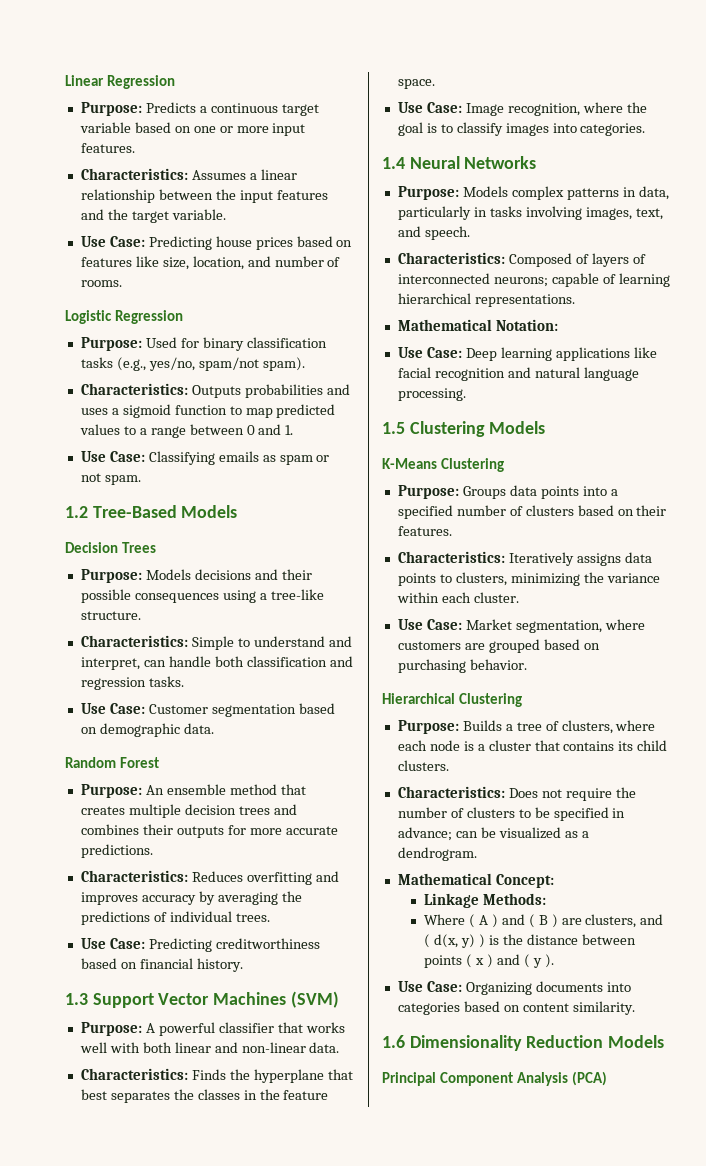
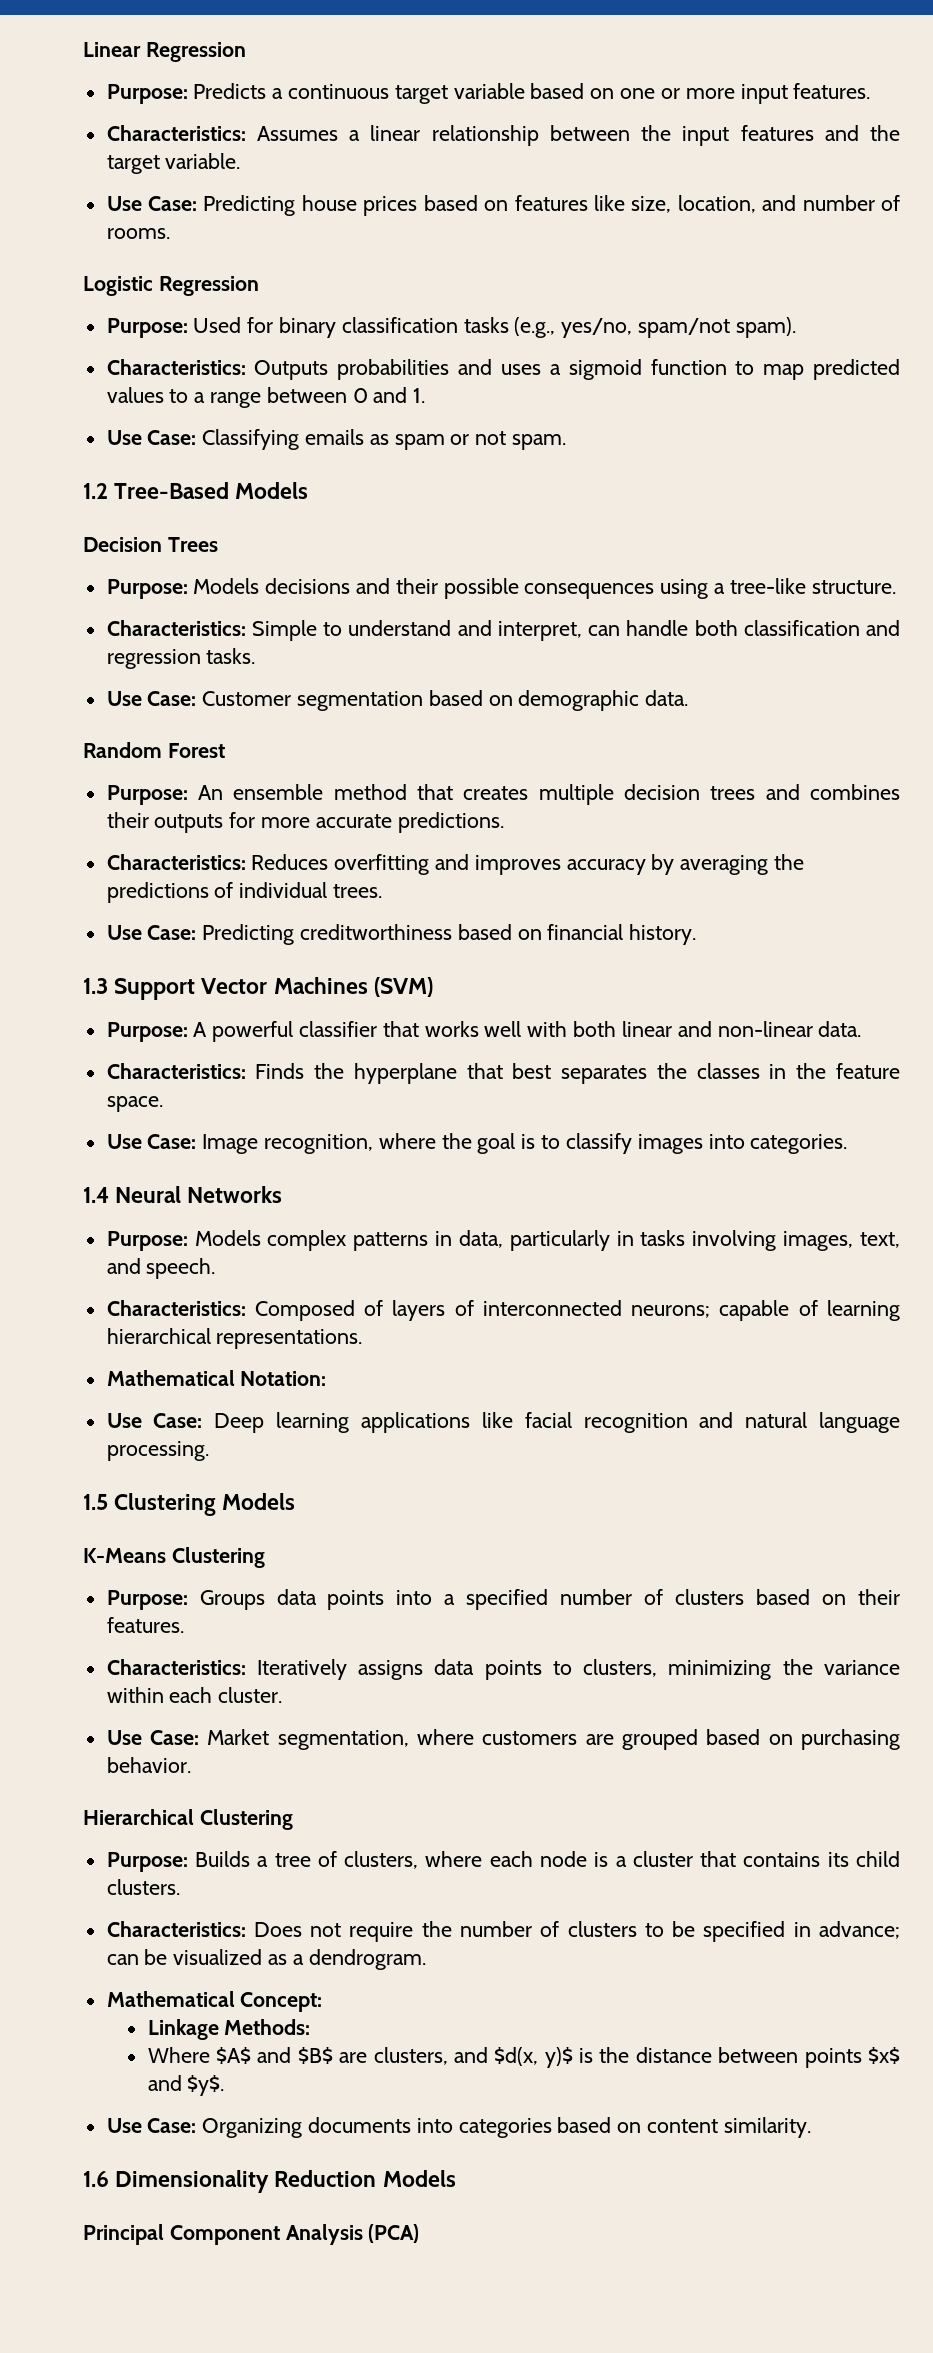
[469,914,664,928] [424,934,485,948] ( A ) and ( B ) are clusters, and ( d(x, y) ) -> [216,2047,573,2068] $A$ and $B$ are clusters, and $d(x, y)$
[466,954,554,968] ( x ) and ( y ). -> [868,2047,901,2064] [147,2075,225,2096] $x$ and $y$.

